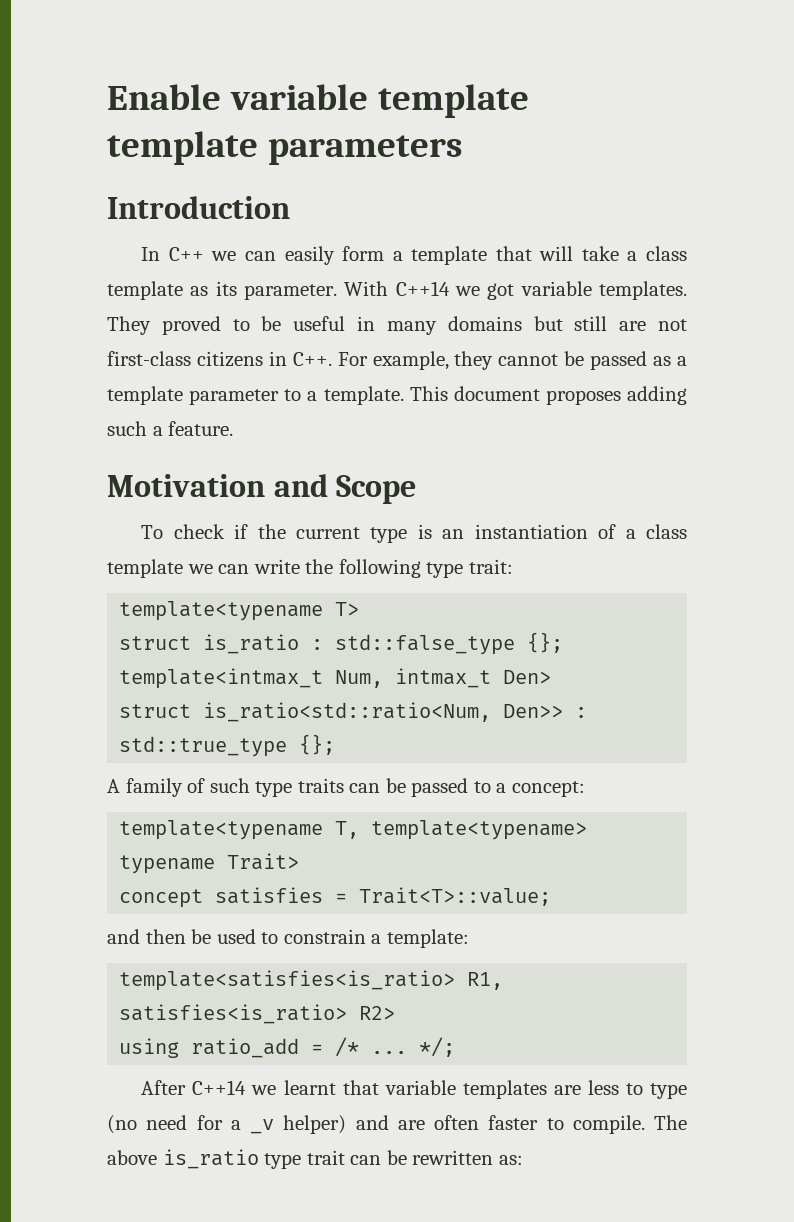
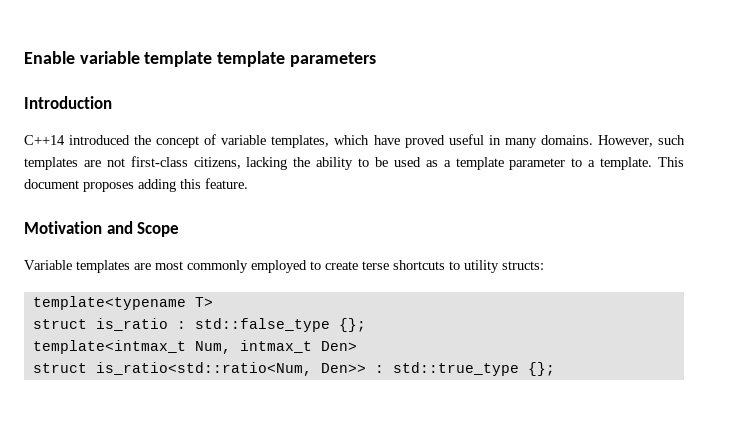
[141,246,688,265] [107,281,687,300] [107,316,687,335] [107,351,648,370] In C++ we can easily form a template that will take a class template as its parameter. With C++14 we got variable templates. They proved to be useful in many domains but still are not first-class citizens in C++. For example, they cannot be passed -> [24,134,686,148] [24,156,421,170] C++14 introduced the concept of variable templates, which have proved useful in many domains. However, such templates are not first-class citizens, lacking the ability to be used
[107,421,163,436] such a -> [180,179,201,189] this
[141,524,687,543] [107,559,513,578] To check if the current type is an instantiation of a class template we can write the following type trait: -> [24,260,544,273] Variable templates are most commonly employed to create terse shortcuts to utility structs:
[107,778,585,797] [119,820,588,840] [119,853,300,874] [119,887,552,908] [107,929,469,948] [119,970,504,991] [119,1004,396,1024] [119,1037,456,1058] [141,1080,688,1099] [107,1115,687,1134] [107,1149,523,1169] // A family of such type traits can be passed to a concept: // template<typename T, template<typename> typename Trait> // concept satisfies = Trait<T>::value; // and then be used to constrain a template: // template<satisfies<is_ratio> R1, satisfies<is_ratio> R2> // using ratio_add = /* ... */; // After C++14 we learnt that variable templates are less to type (no need for a _v helper) and are often faster to compile. The above is_ratio type trait can be rewritten as: -> (555, 369) none

